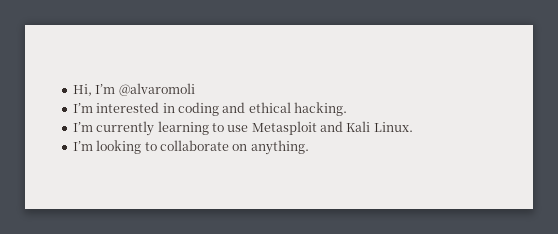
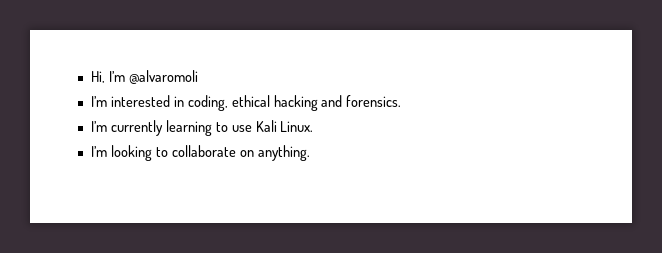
[177,102,347,116] coding and ethical hacking. -> [187,95,402,111] coding, ethical hacking and forensics.
[251,121,343,135] Metasploit and -> (252, 128) none

